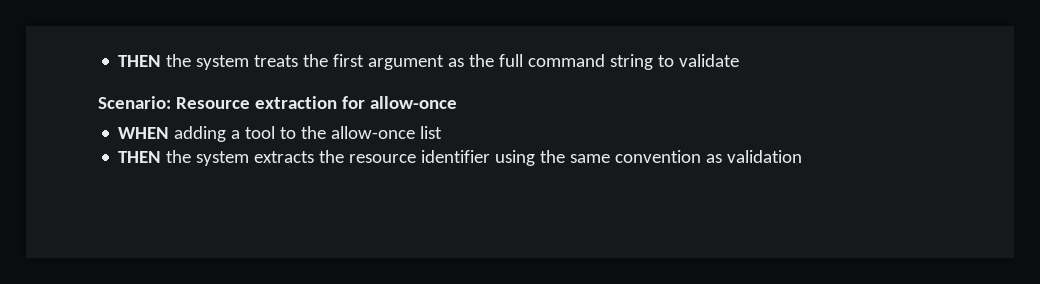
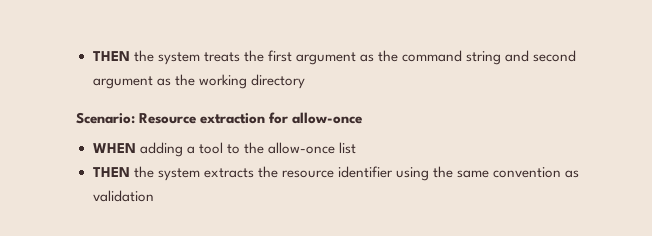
[499,54,524,67] full -> (398, 56) none
[658,54,740,67] to validate -> [505,50,577,62] [92,74,305,89] and second argument as the working directory

